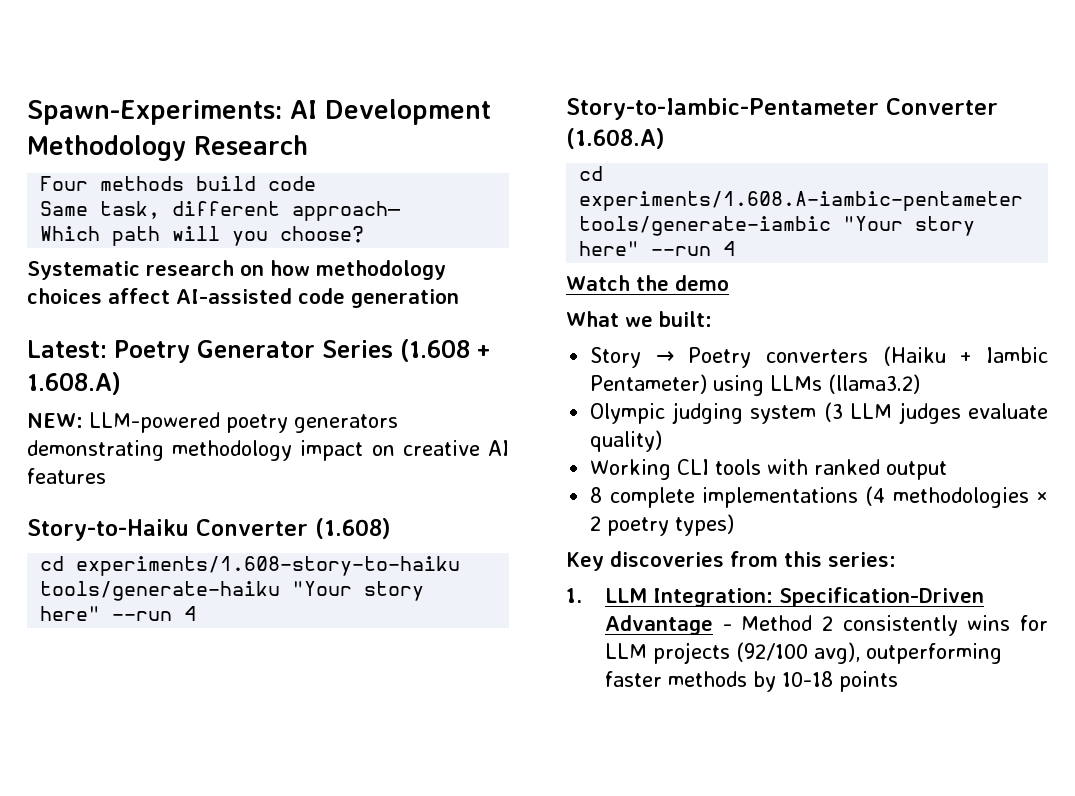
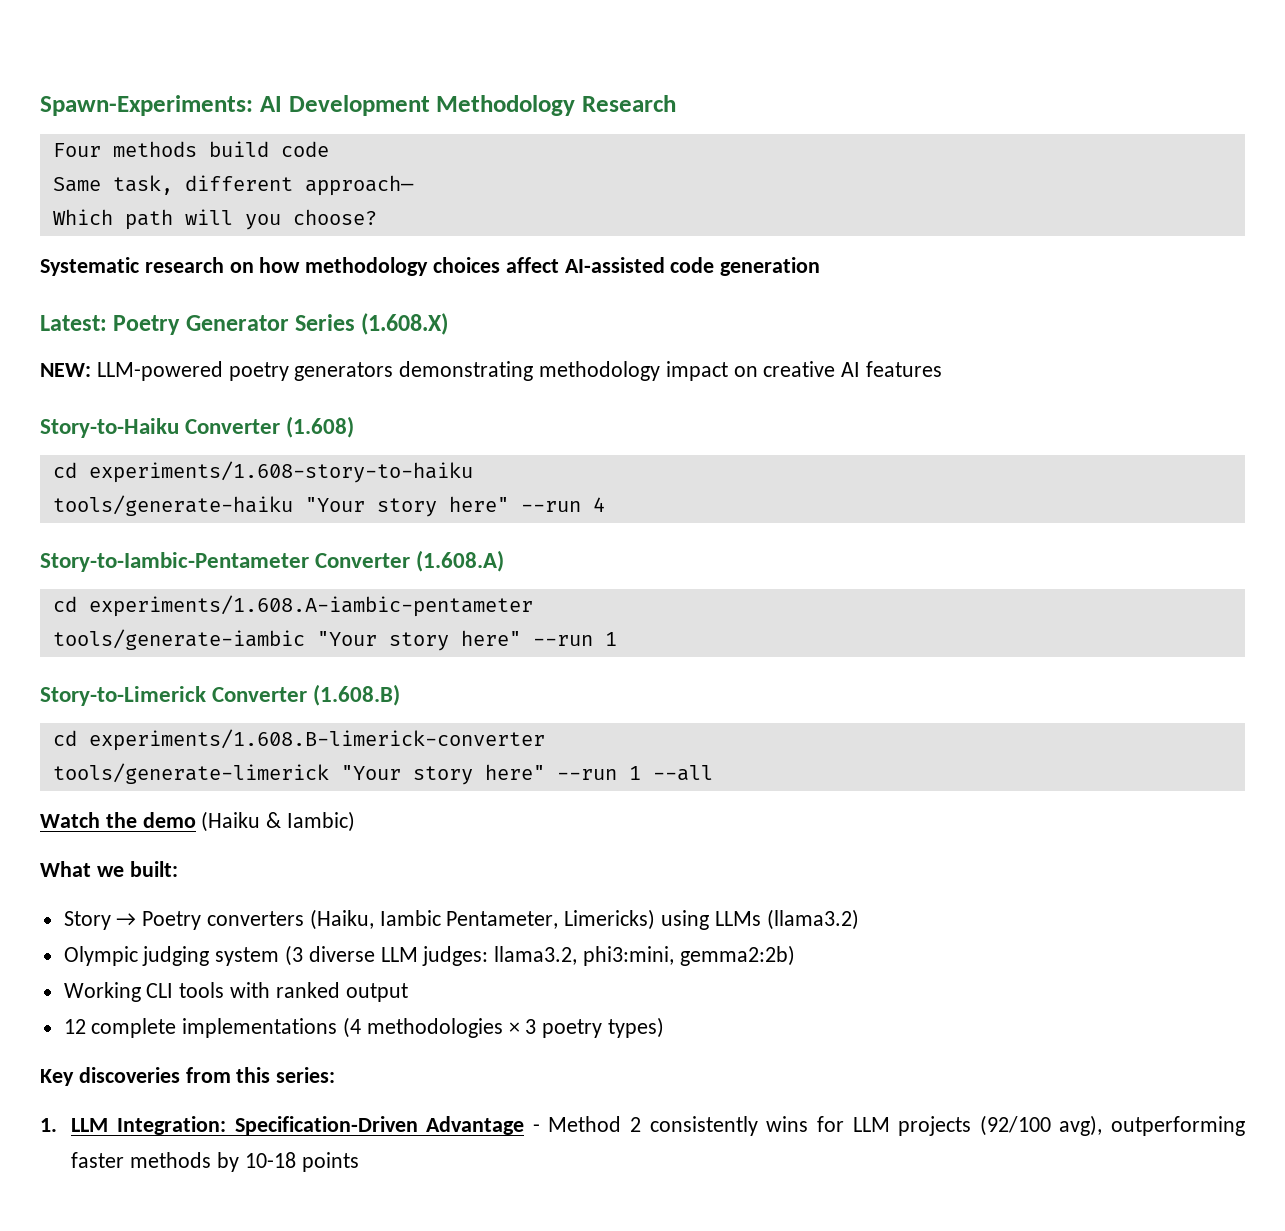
[400,339,490,362] [27,372,121,395] (1.608 + 1.608.A) -> [361,313,449,335] (1.608.X)
[723,241,736,256] 4 -> [604,632,617,646] [40,684,401,706] [52,729,545,751] [52,763,713,785] 1 // Story-to-Limerick Converter (1.608.B) // cd experiments/1.608.B-limerick-converter // tools/generate-limerick "Your story here" --run 1 --all
(729, 283) none -> [201,811,356,832] (Haiku & Iambic)
[882,346,1048,366] [590,374,708,394] (Haiku + Iambic Pentameter) -> [309,909,656,930] (Haiku, Iambic Pentameter, Limericks)
[850,402,1048,424] [590,430,663,452] LLM judges evaluate quality) -> [308,945,795,966] diverse LLM judges: llama3.2, phi3:mini, gemma2:2b)
[590,487,603,503] 8 -> [63,1019,86,1034] 12
[590,516,602,531] 2 -> [525,1019,537,1034] 3

